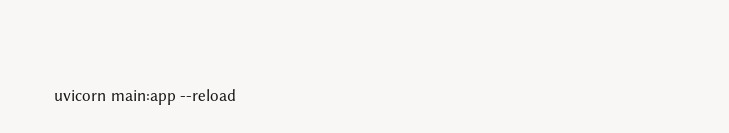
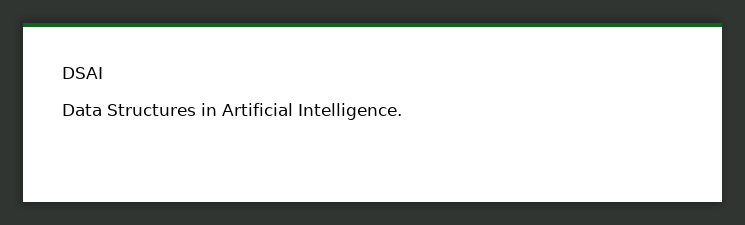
[54,89,237,105] uvicorn main:app --reload -> [62,67,103,79] [62,103,402,120] DSAI // Data Structures in Artificial Intelligence.

